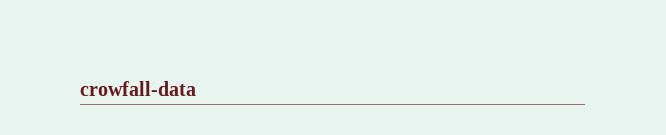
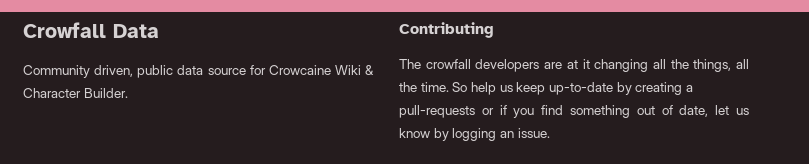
[80,81,196,96] crowfall-data -> [23,22,159,38] [23,65,374,78] [23,88,128,98] [399,22,494,38] [399,59,749,72] [399,82,693,95] [399,105,749,118] [399,128,550,141] Crowfall Data // Community driven, public data source for Crowcaine Wiki & Character Builder. // Contributing // The crowfall developers are at it changing all the things, all the time. So help us keep up-to-date by creating a pull-requests or if you find something out of date, let us know by logging an issue.

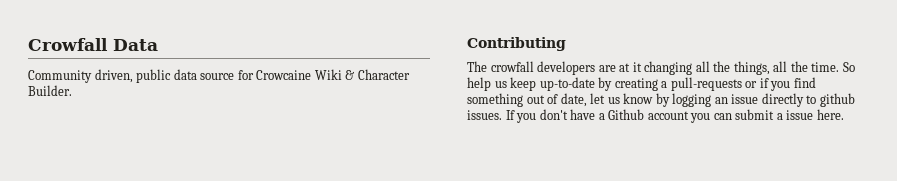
[517,128,550,138] issue. -> [731,93,855,107] [467,109,844,123] issue directly to github issues. If you don't have a Github account you can submit a issue here.

